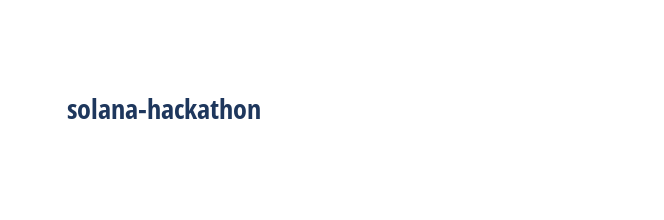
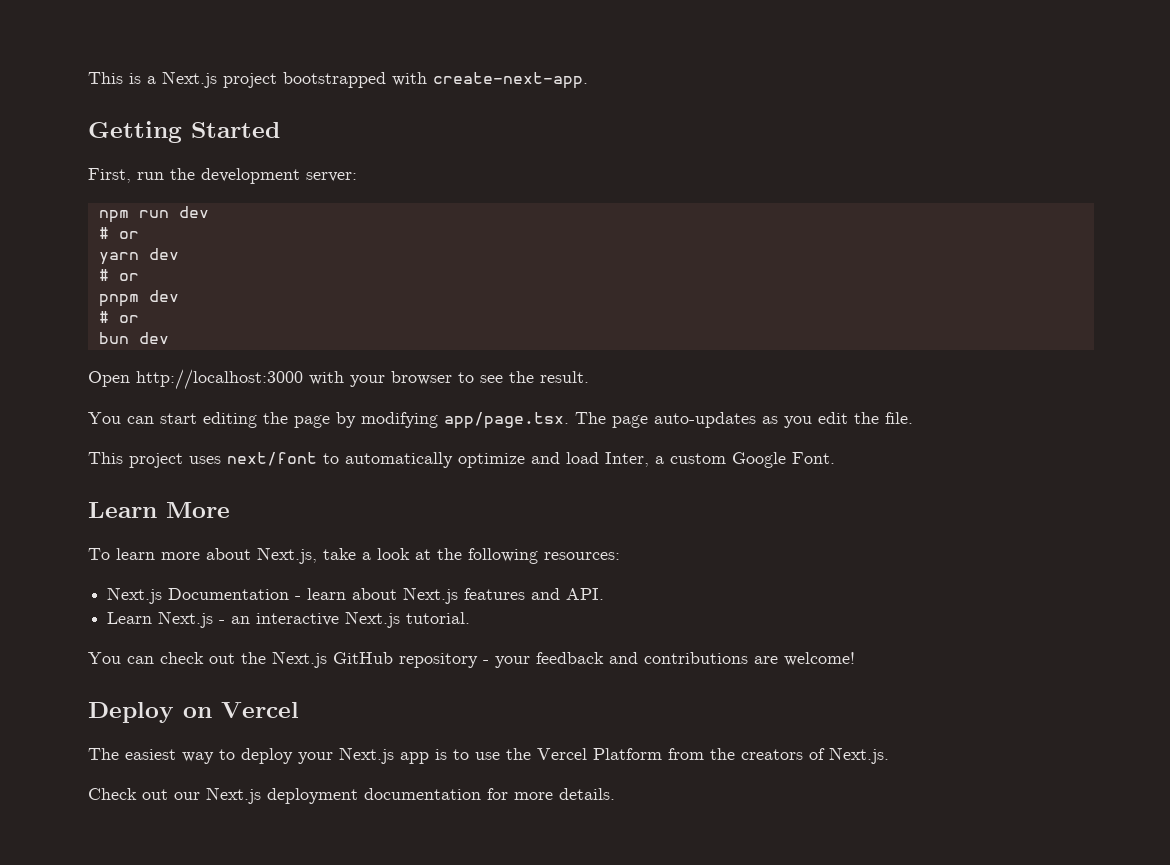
[67,98,261,119] solana-hackathon -> [88,71,588,89] [88,121,280,143] [88,168,357,184] [98,206,209,223] [98,227,139,239] [98,248,179,265] [98,269,139,281] [98,290,179,307] [98,311,139,323] [98,332,169,344] [88,369,589,390] [88,412,913,429] [88,452,835,468] [88,502,230,518] [88,547,620,564] [107,587,605,604] [107,611,471,628] [88,651,855,668] [88,702,299,723] [88,747,889,764] [88,787,615,804] This is a Next.js project bootstrapped with create-next-app. // Getting Started // First, run the development server: // npm run dev // # or // yarn dev // # or // pnpm dev // # or // bun dev // Open http://localhost:3000 with your browser to see the result. // You can start editing the page by modifying app/page.tsx. The page auto-updates as you edit the file. // This project uses next/font to automatically optimize and load Inter, a custom Google Font. // Learn More // To learn more about Next.js, take a look at the following resources: // Next.js Documentation - learn about Next.js features and API. // Learn Next.js - an interactive Next.js tutorial. // You can check out the Next.js GitHub repository - your feedback and contributions are welcome! // Deploy on Vercel // The easiest way to deploy your Next.js app is to use the Vercel Platform from the creators of Next.js. // Check out our Next.js deployment documentation for more details.

